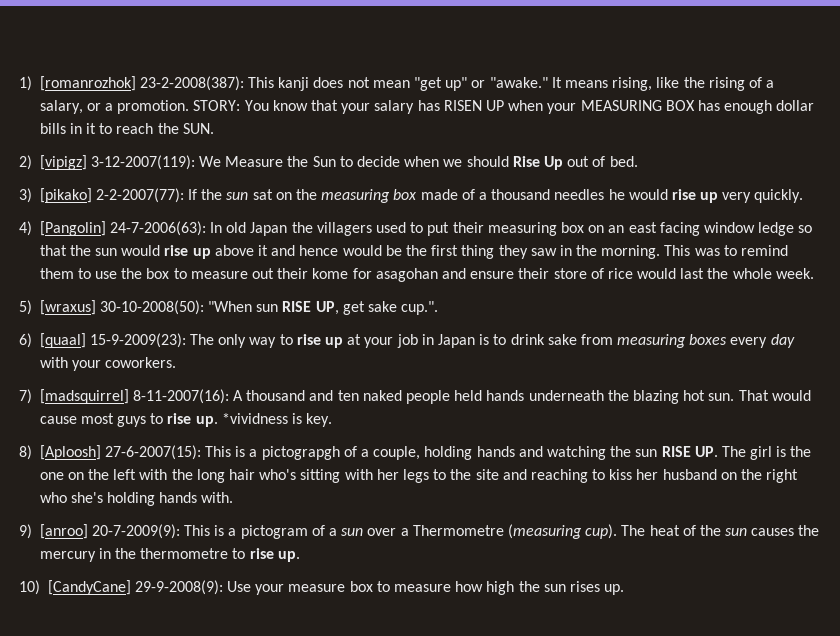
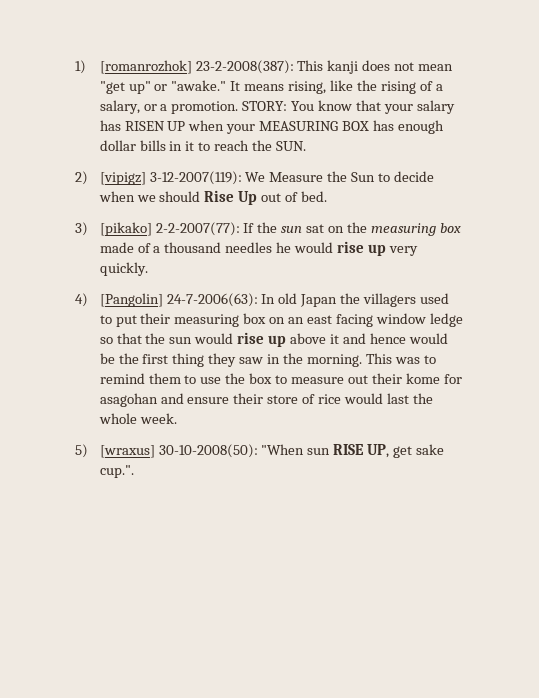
[19,333,795,348] [39,357,177,371] [19,389,811,404] [39,413,333,427] [19,445,812,460] [39,469,799,483] [39,492,234,506] [19,524,820,539] [39,548,300,562] [19,580,625,595] // 6) [quaal] 15-9-2009(23): The only way to rise up at your job in Japan is to drink sake from measuring boxes every day with your coworkers. // 7) [madsquirrel] 8-11-2007(16): A thousand and ten naked people held hands underneath the blazing hot sun. That would cause most guys to rise up. *vividness is key. // 8) [Aploosh] 27-6-2007(15): This is a pictograpgh of a couple, holding hands and watching the sun RISE UP. The girl is the one on the left with the long hair who's sitting with her legs to the site and reaching to kiss her husband on the right who she's holding hands with. // 9) [anroo] 20-7-2009(9): This is a pictogram of a sun over a Thermometre (measuring cup). The heat of the sun causes the mercury in the thermometre to rise up. // 10) [CandyCane] 29-9-2008(9): Use your measure box to measure how high the sun rises up. -> (134, 471) none

